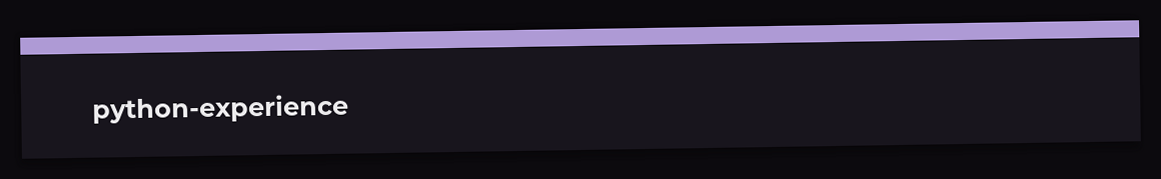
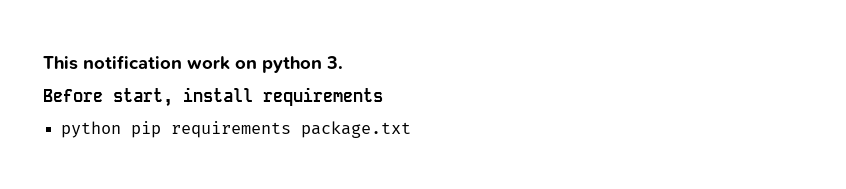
[92,93,349,124] python-experience -> [43,55,343,73] [43,87,383,107] [61,121,412,138] This notification work on python 3. // Before start, install requirements // python pip requirements package.txt

